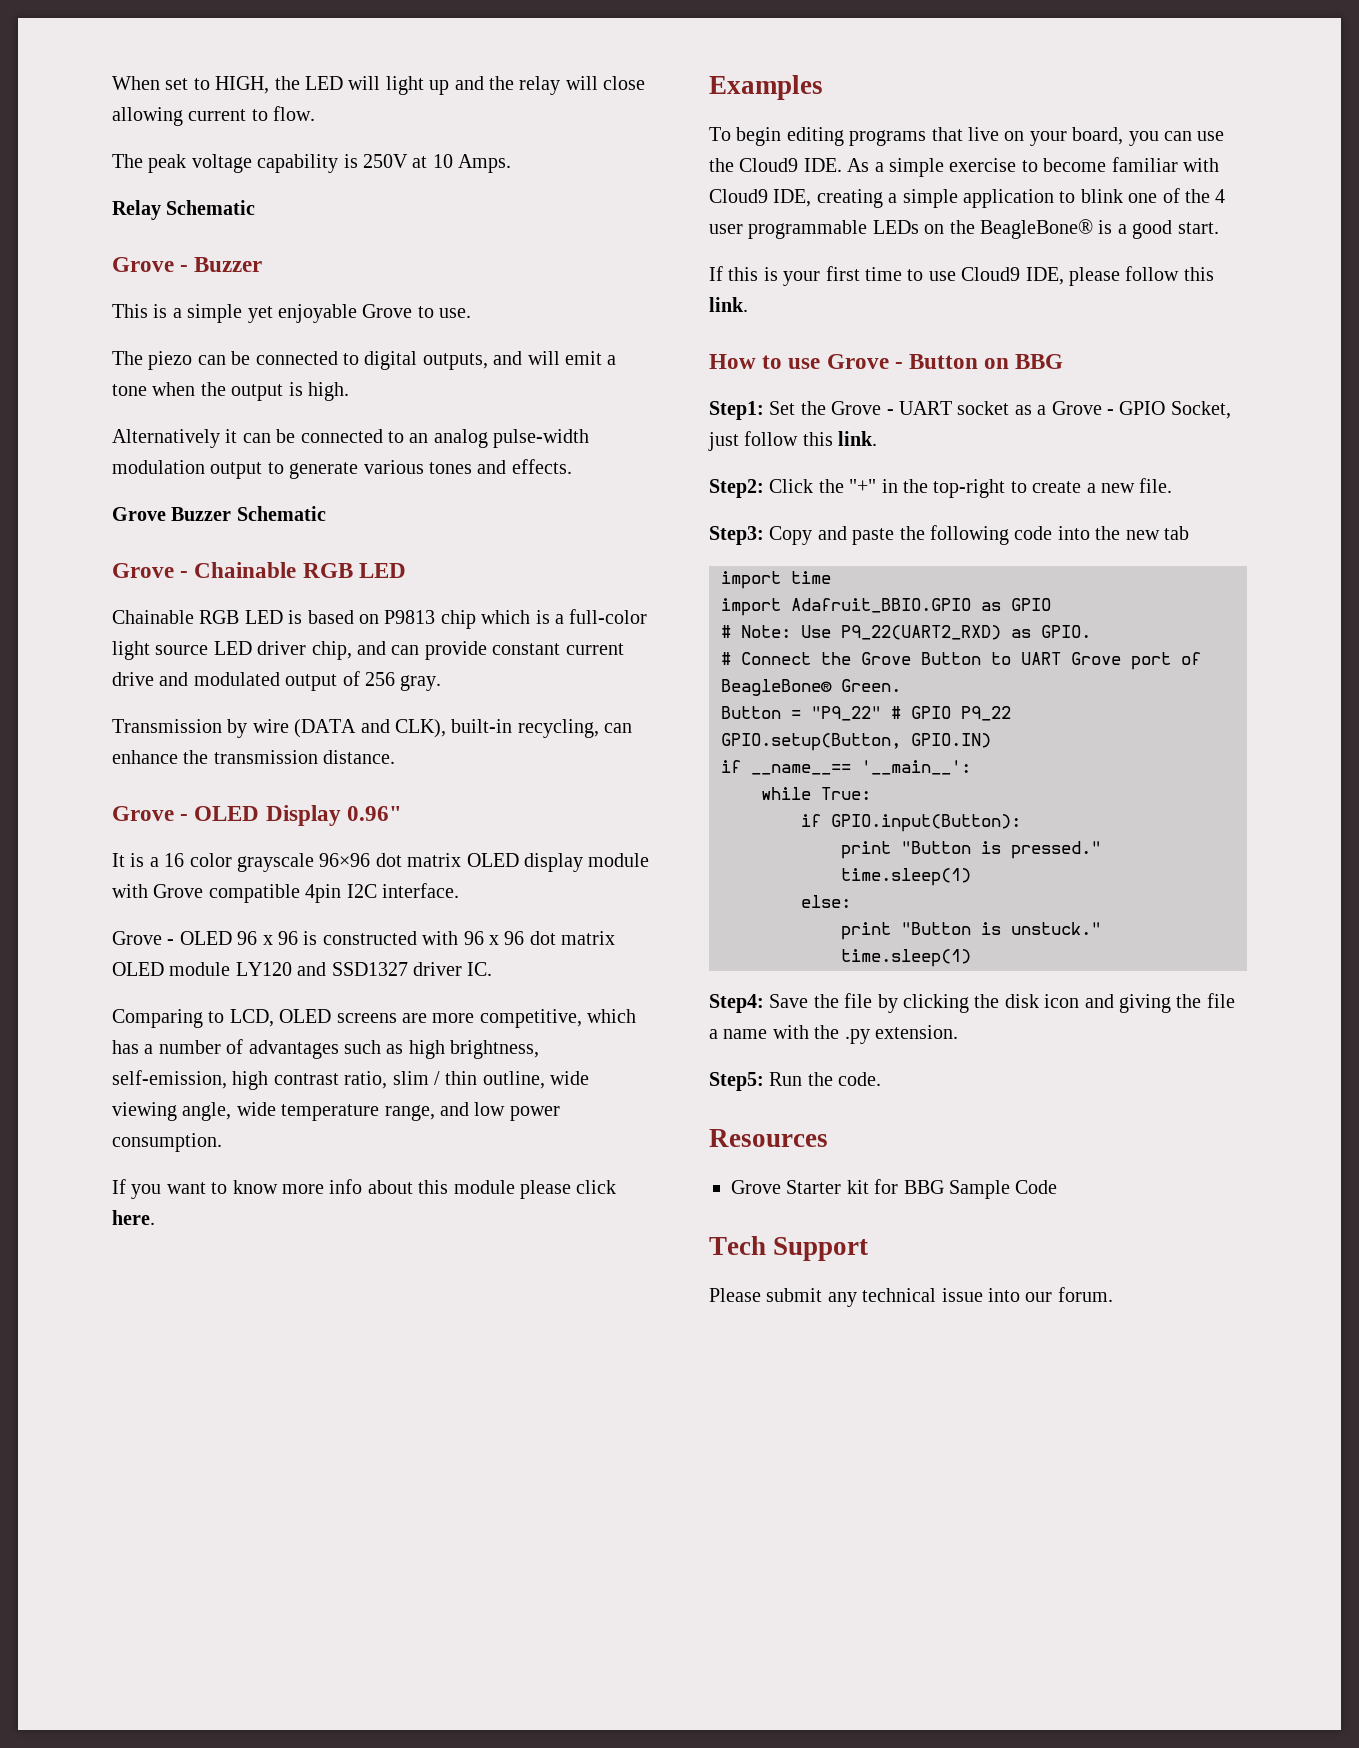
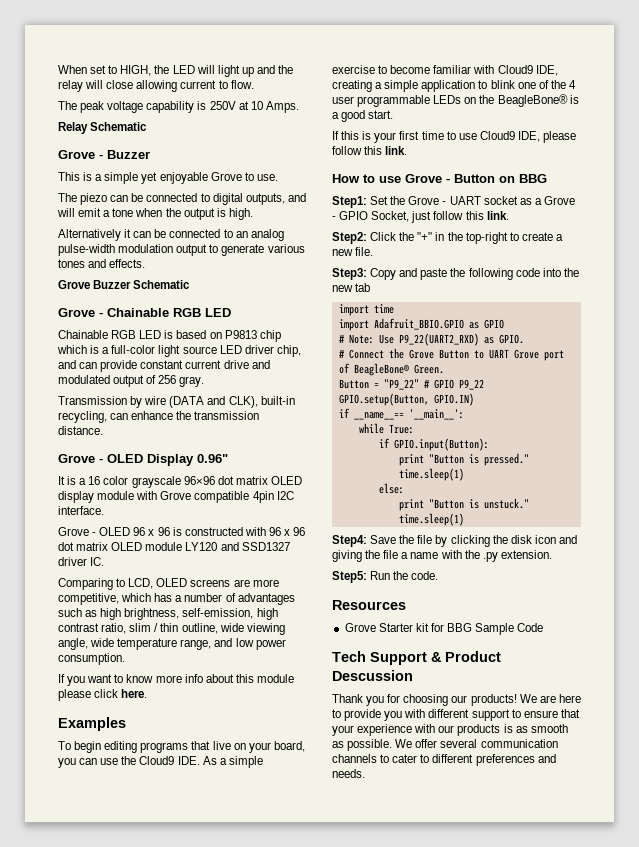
[709,1287,1113,1307] // Please submit any technical issue into our forum. -> [431,651,501,662] [332,670,413,681] [332,694,581,706] [332,709,580,721] [332,724,568,736] [332,739,558,751] [332,754,556,766] [332,769,365,778] & Product Descussion // Thank you for choosing our products! We are here to provide you with different support to ensure that your experience with our products is as smooth as possible. We offer several communication channels to cater to different preferences and needs.

